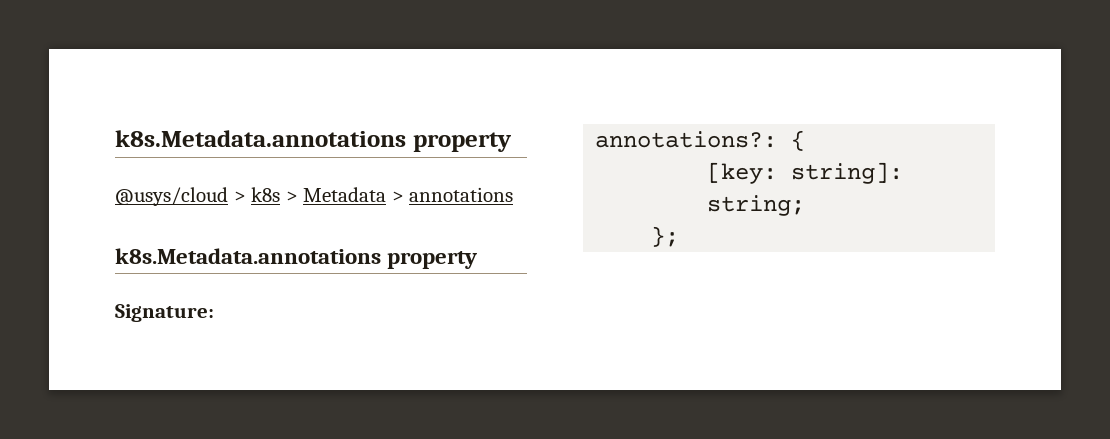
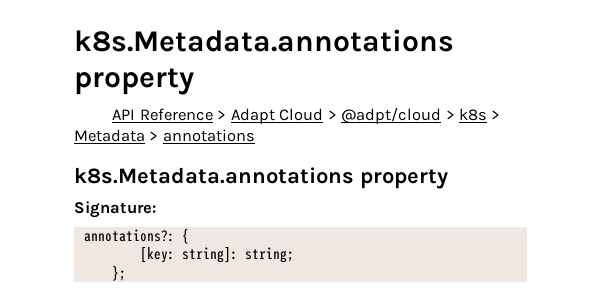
[115,130,512,152] [115,187,228,206] k8s.Metadata.annotations property // @usys/cloud -> [74,29,454,52] [74,68,194,95] [112,107,442,124] k8s.Metadata.annotations property // API Reference > Adapt Cloud > @adpt/cloud

